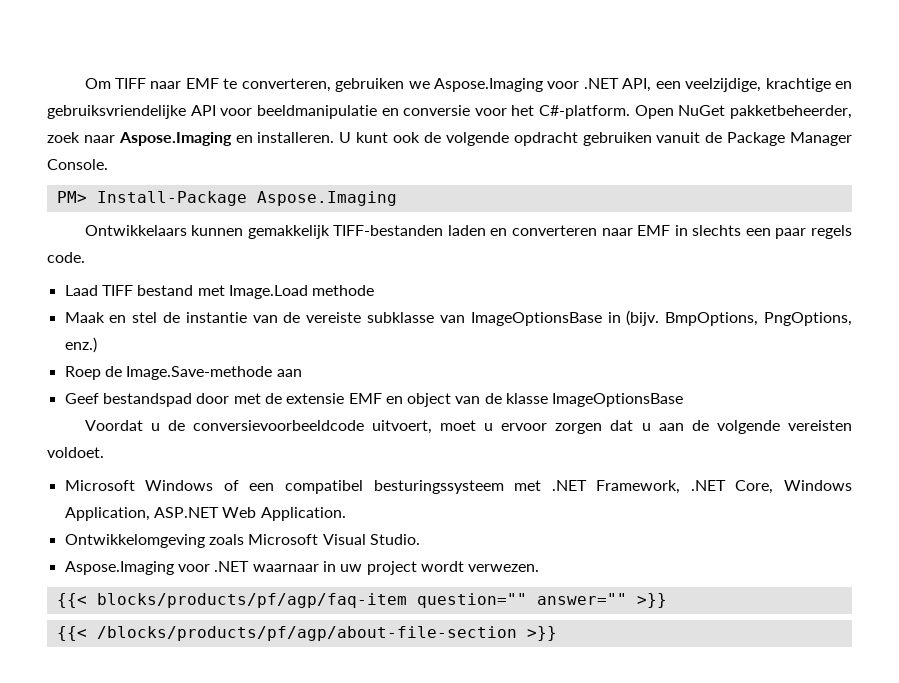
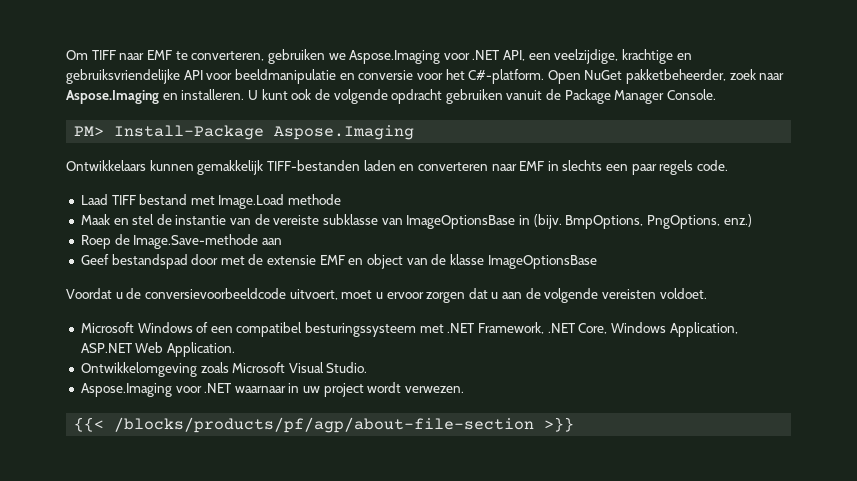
[56,593,667,608] // {{< blocks/products/pf/agp/faq-item question="" answer="" >}} -> (465, 389) none

